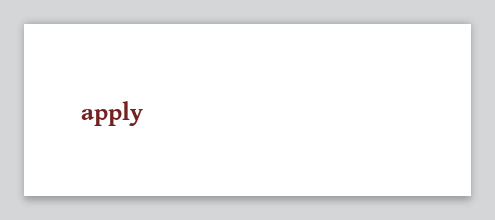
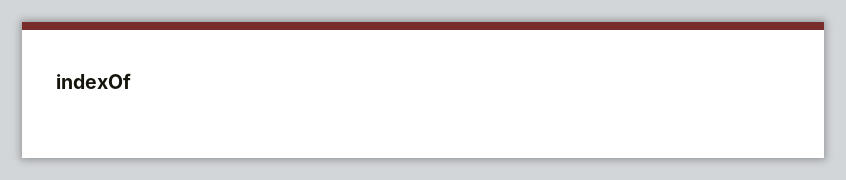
[81,101,143,126] apply -> [56,73,131,89] indexOf

